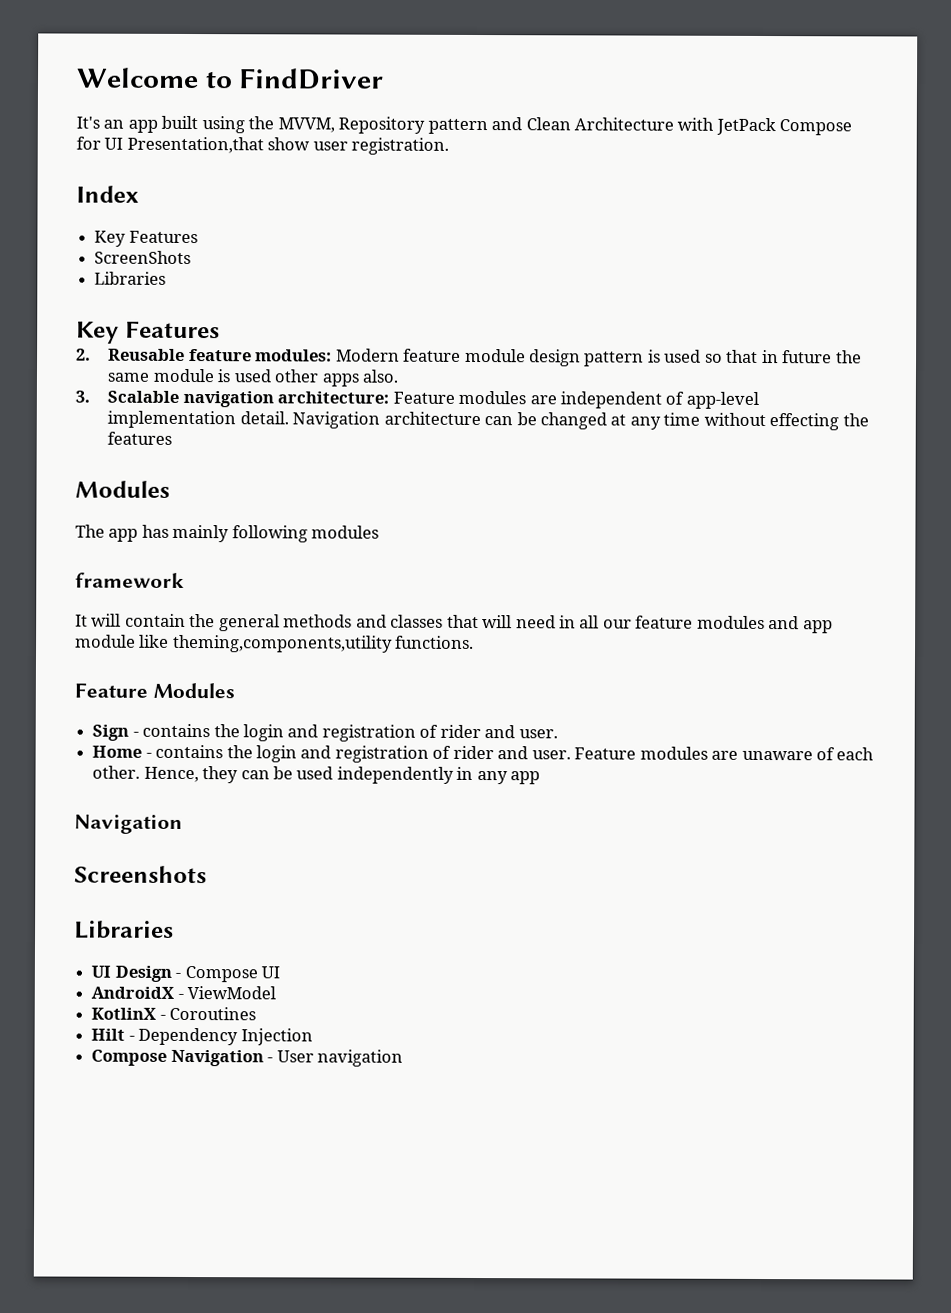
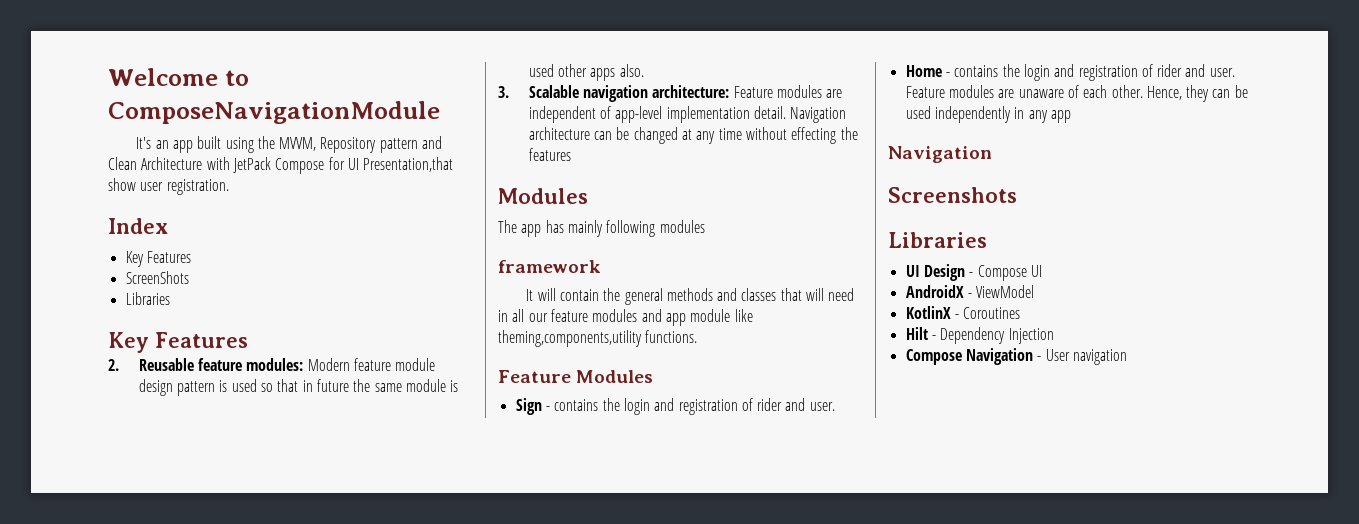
[238,68,385,90] FindDriver -> [108,101,440,124] ComposeNavigationModule

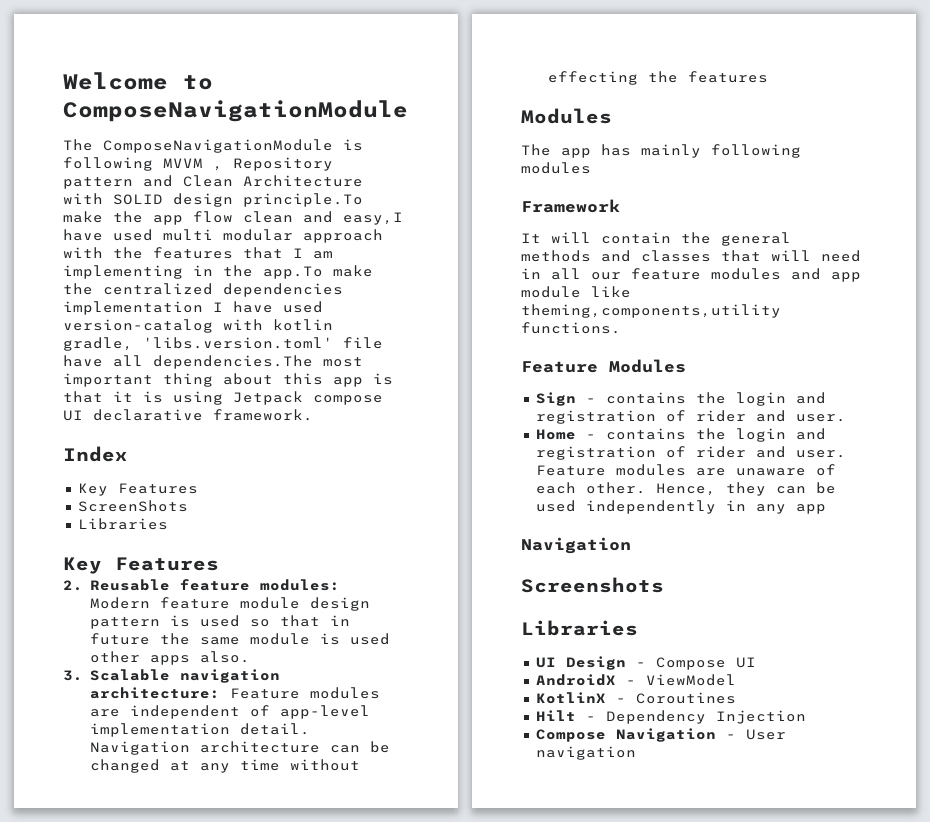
[136,136,317,153] It's an app built using the MVVM, -> [63,139,363,153] [63,157,223,171] The ComposeNavigationModule is following MVVM ,
[232,157,454,174] [108,178,229,195] JetPack Compose for UI Presentation,that show user registration. -> [113,193,363,207] [63,211,403,225] [63,229,383,243] [63,247,333,259] [63,265,373,279] [63,283,343,297] [63,301,323,315] [63,319,333,333] [63,337,383,351] [63,355,363,369] [63,373,393,387] [63,391,383,405] [63,409,313,421] SOLID design principle.To make the app flow clean and easy,I have used multi modular approach with the features that I am implementing in the app.To make the centralized dependencies implementation I have used version-catalog with kotlin gradle, 'libs.version.toml' file have all dependencies.The most important thing about this app is that it is using Jetpack compose UI declarative framework.
[498,260,601,273] framework -> [521,199,620,213] Framework

